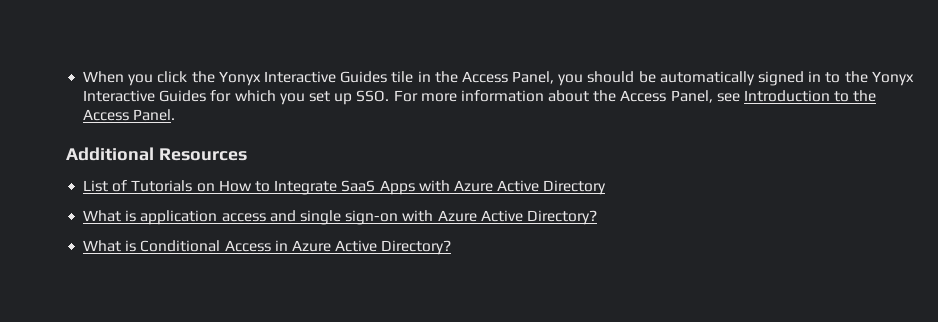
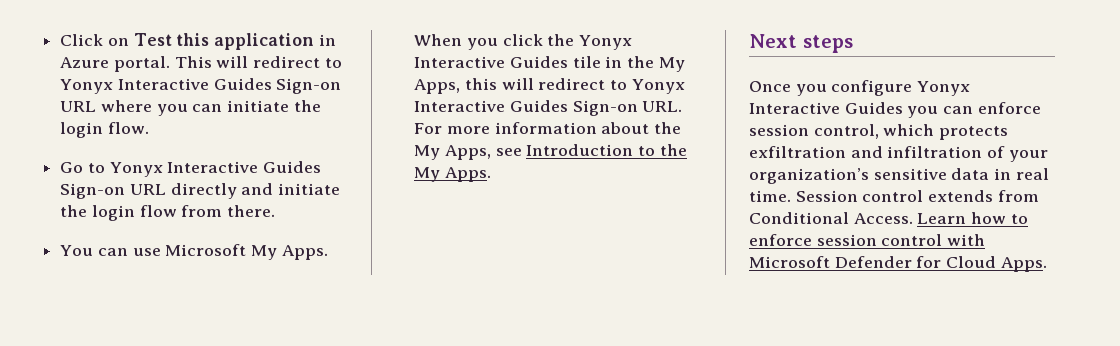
(83, 77) none -> [60,33,336,50] [60,56,342,72] [60,78,342,94] [60,100,321,116] [60,122,149,138] [60,161,322,177] [60,183,341,199] [60,205,276,221] [60,244,328,260] Click on Test this application in Azure portal. This will redirect to Yonyx Interactive Guides Sign-on URL where you can initiate the login flow. // Go to Yonyx Interactive Guides Sign-on URL directly and initiate the login flow from there. // You can use Microsoft My Apps.
[461,71,914,86] [83,90,390,105] Access Panel, you should be automatically signed in to the Yonyx Interactive Guides for which you set up SSO. -> [658,57,685,72] [414,78,685,94] [414,100,683,116] My Apps, this will redirect to Yonyx Interactive Guides Sign-on URL.
[620,90,713,103] Access Panel, -> [414,145,491,160] My Apps,
[83,109,176,121] [66,147,247,161] [83,180,607,195] [83,210,597,225] [83,240,452,255] Access Panel. // Additional Resources // List of Tutorials on How to Integrate SaaS Apps with Azure Active Directory // What is application access and single sign-on with Azure Active Directory? // What is Conditional Access in Azure Active Directory? -> [414,167,491,182] [749,34,853,53] [749,80,971,96] [749,102,1041,118] [749,124,1009,140] [749,146,1048,162] [749,168,1049,184] [749,190,1039,202] [749,212,1028,224] [749,234,986,246] [749,256,1047,272] My Apps. // Next steps // Once you configure Yonyx Interactive Guides you can enforce session control, which protects exfiltration and infiltration of your organization’s sensitive data in real time. Session control extends from Conditional Access. Learn how to enforce session control with Microsoft Defender for Cloud Apps.

